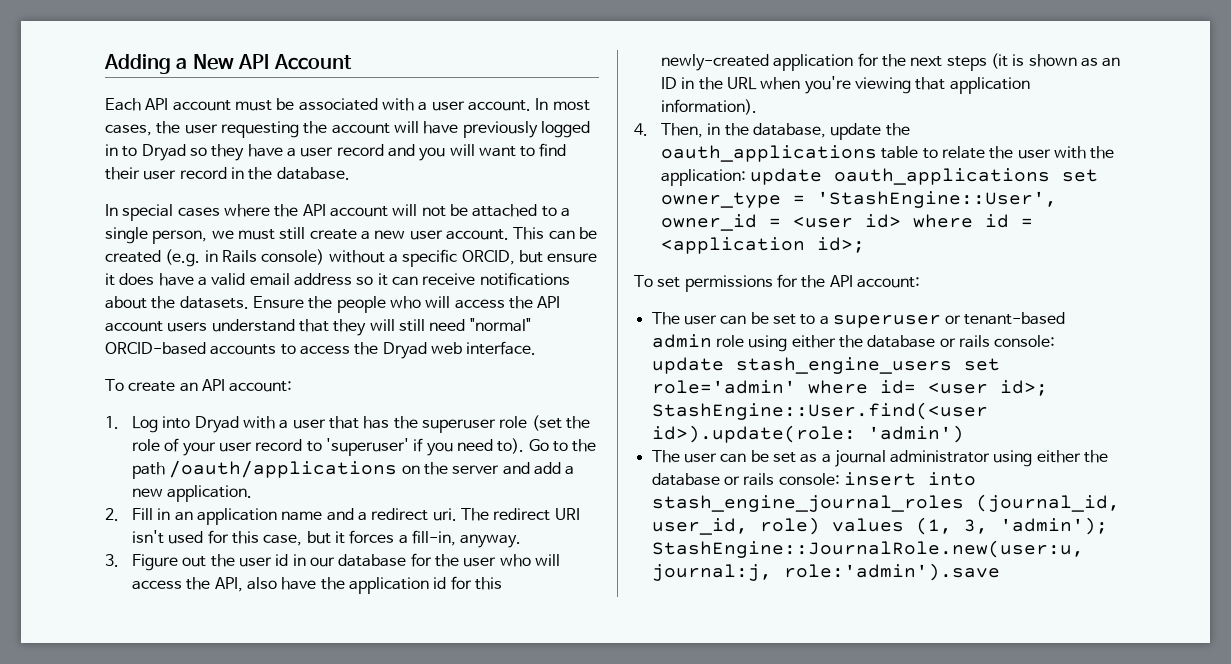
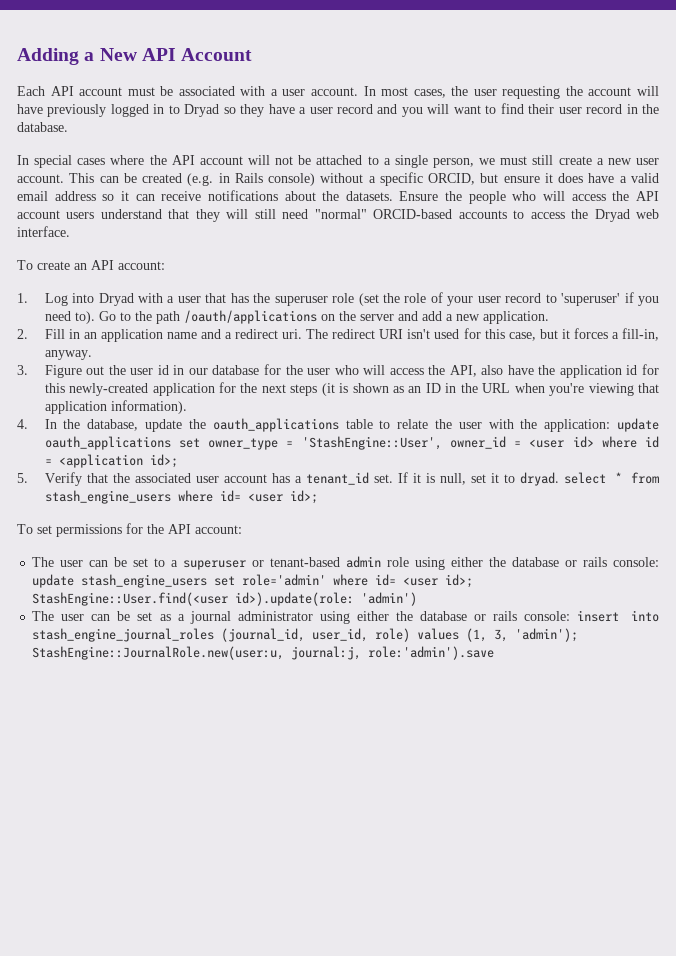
[660,123,721,138] Then, in -> [44,419,57,429] In
(865, 245) none -> [17,472,660,486] [44,490,318,504] // 5. Verify that the associated user account has a tenant_id set. If it is null, set it to dryad. select * from stash_engine_users where id= <user id>;

